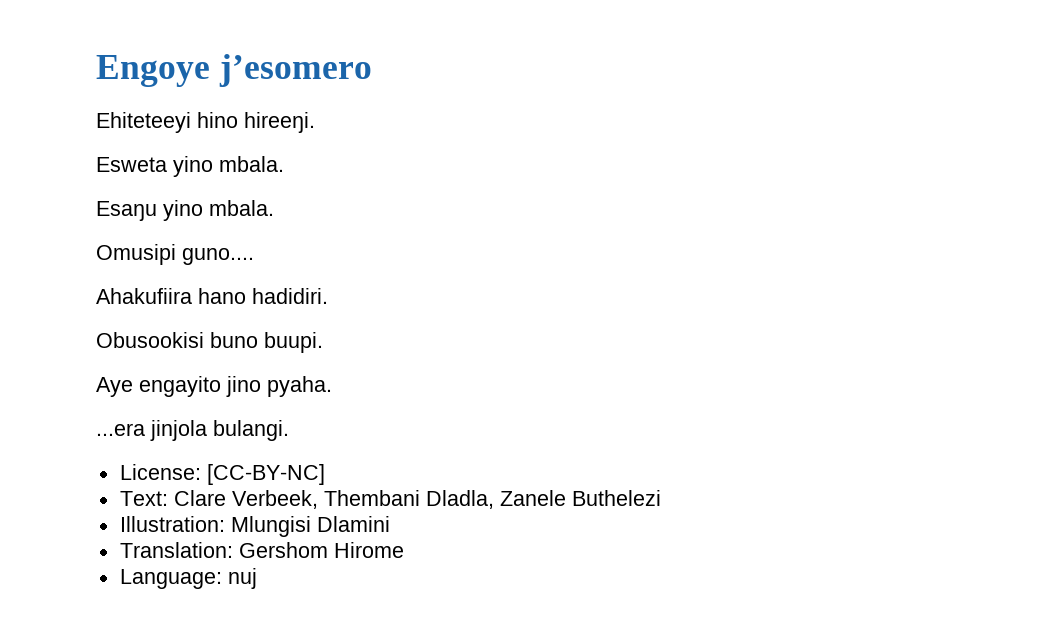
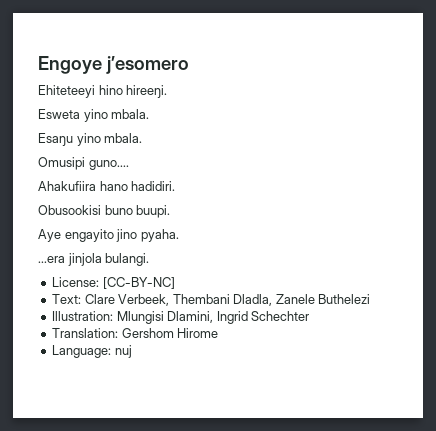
[316,516,390,532] Dlamini -> [167,311,310,324] Dlamini, Ingrid Schechter

